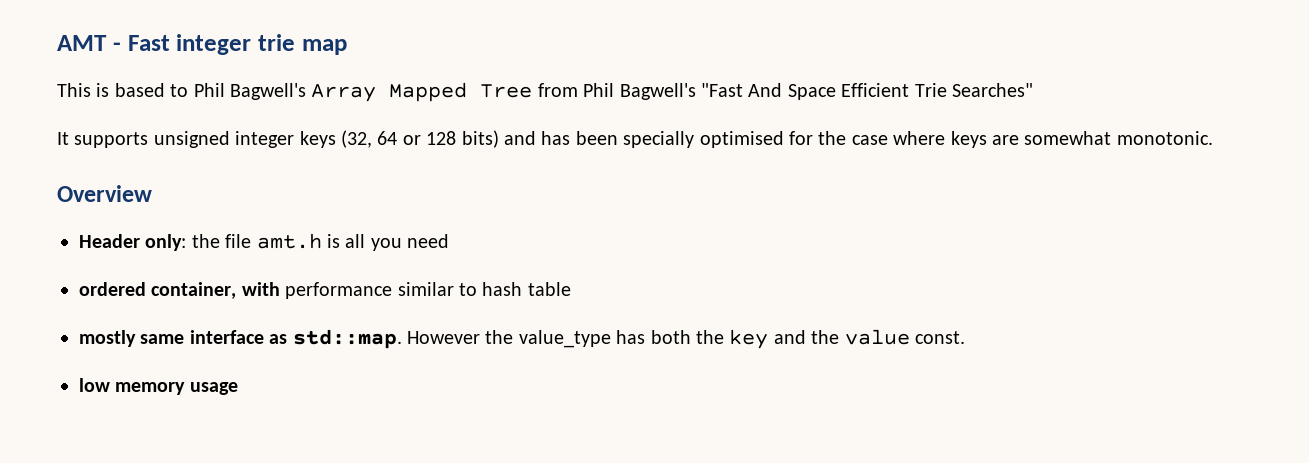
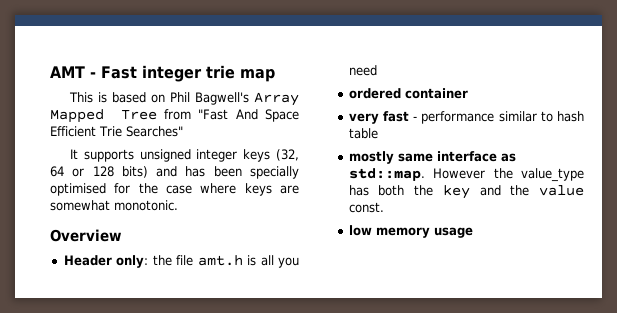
[170,84,189,97] to -> [150,94,165,103] on
[583,83,696,100] Phil Bagwell's -> (191, 114) none
[151,282,280,299] container, with -> [404,88,468,99] [348,111,418,124] container // very fast -

